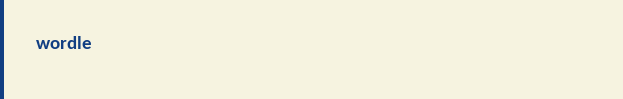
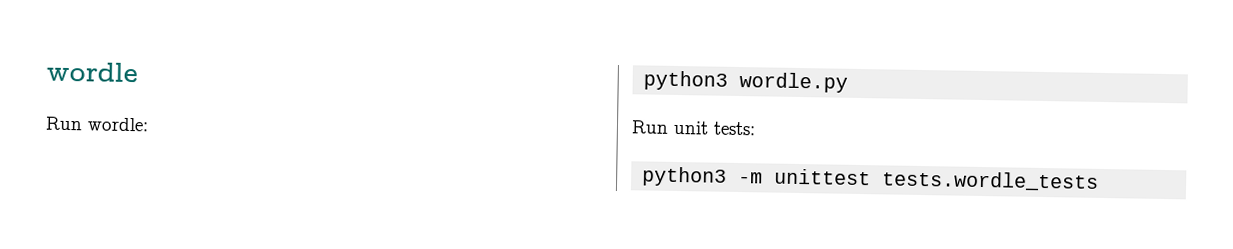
(92, 42) none -> [45,116,149,132] [643,70,849,93] [631,120,756,136] [642,166,1100,192] // Run wordle: // python3 wordle.py // Run unit tests: // python3 -m unittest tests.wordle_tests

